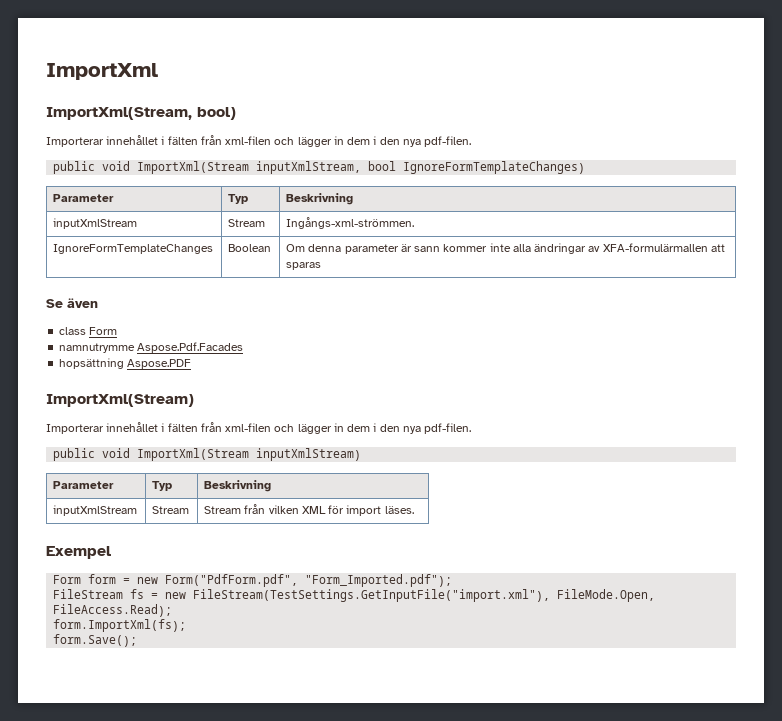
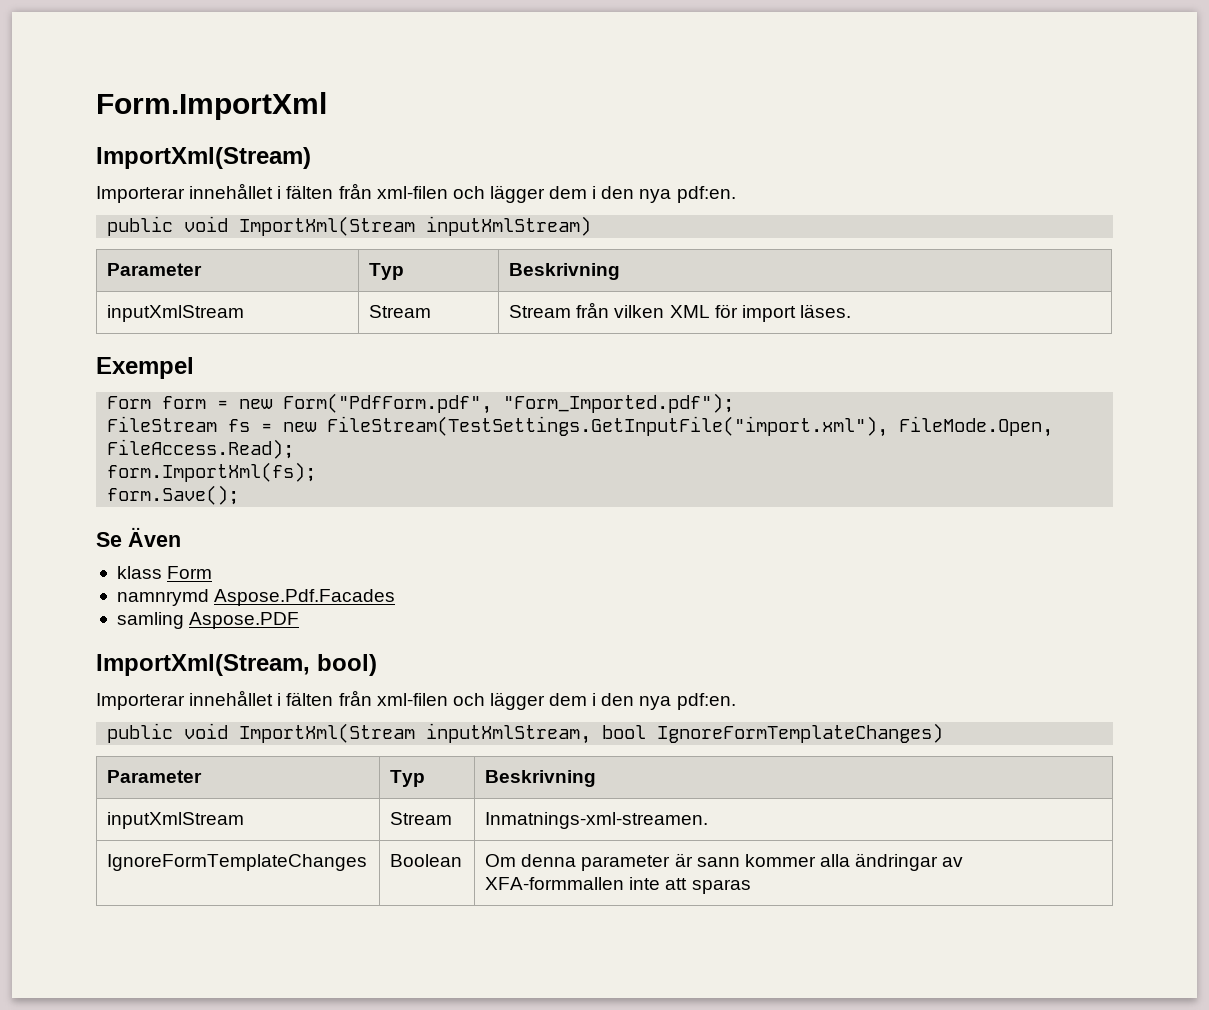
[46,63,158,80] [46,107,236,120] [46,135,472,147] [53,161,586,174] [53,194,115,202] [228,194,249,204] [286,193,354,205] [53,218,138,229] [228,219,266,227] [286,217,415,229] [53,244,214,254] [228,244,272,252] [286,243,725,254] [286,262,322,270] [46,298,98,308] [59,327,118,335] [59,342,244,353] [59,358,192,369] ImportXml // ImportXml(Stream, bool) // Importerar innehållet i fälten från xml-filen och lägger in dem i den nya pdf-filen. // public void ImportXml(Stream inputXmlStream, bool IgnoreFormTemplateChanges) // Parameter | Typ | Beskrivning // inputXmlStream | Stream | Ingångs-xml-strömmen. // IgnoreFormTemplateChanges | Boolean | Om denna parameter är sann kommer inte alla ändringar av XFA-formulärmallen att sparas // Se även // class Form // namnutrymme Aspose.Pdf.Facades // hopsättning Aspose.PDF -> [96,92,327,120] Form.ImportXml
[333,423,472,434] in dem i den nya pdf-filen. -> [549,186,736,203] dem i den nya pdf:en.
(138, 640) none -> [96,527,181,547] [116,566,213,579] [116,589,396,606] [116,612,300,629] [96,654,377,676] [96,690,736,710] [107,723,944,744] [107,770,203,783] [390,770,426,787] [485,770,597,787] [107,812,245,829] [390,812,453,825] [485,812,709,829] [107,854,368,871] [390,854,463,867] [485,853,964,871] [485,877,751,894] // Se Även // klass Form // namnrymd Aspose.Pdf.Facades // samling Aspose.PDF // ImportXml(Stream, bool) // Importerar innehållet i fälten från xml-filen och lägger dem i den nya pdf:en. // public void ImportXml(Stream inputXmlStream, bool IgnoreFormTemplateChanges) // Parameter | Typ | Beskrivning // inputXmlStream | Stream | Inmatnings-xml-streamen. // IgnoreFormTemplateChanges | Boolean | Om denna parameter är sann kommer alla ändringar av XFA-formmallen inte att sparas

